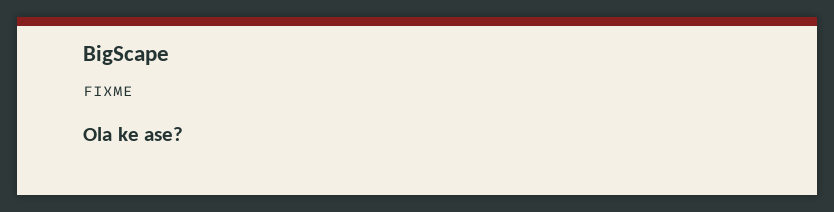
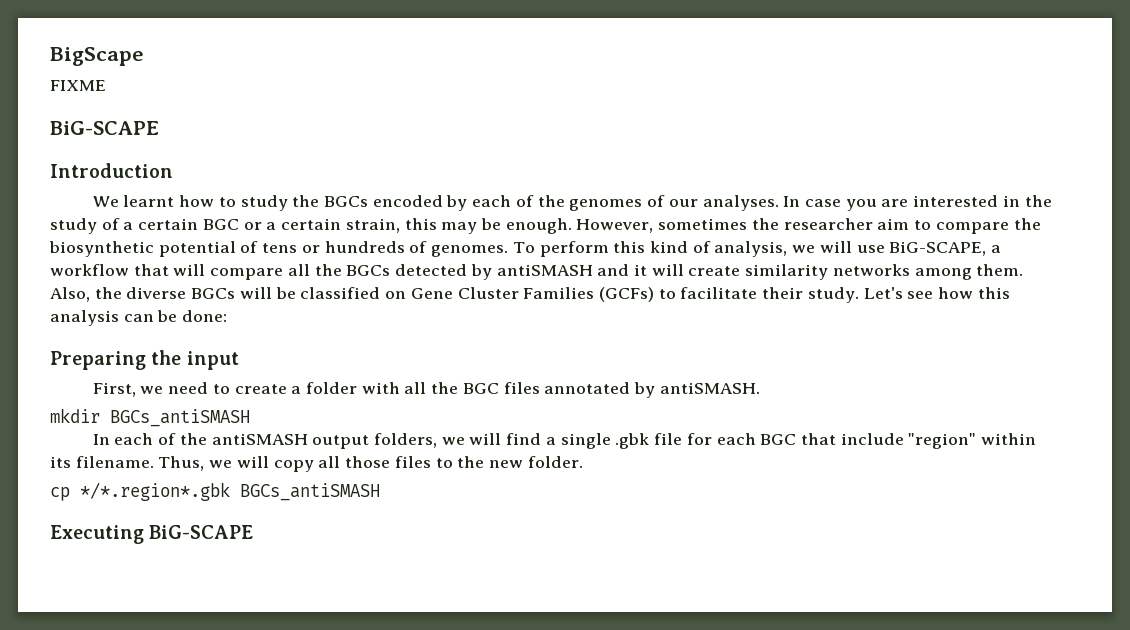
[83,127,184,141] Ola ke ase? -> [50,121,159,135] [50,163,173,178] [92,195,1052,211] [50,218,1041,234] [49,241,1002,257] [50,264,1024,280] [50,287,1010,303] [50,310,228,326] [50,350,239,370] [92,382,760,398] [50,408,250,427] [92,433,1037,449] [50,456,583,472] [50,482,380,501] [50,525,254,544] BiG-SCAPE // Introduction // We learnt how to study the BGCs encoded by each of the genomes of our analyses. In case you are interested in the study of a certain BGC or a certain strain, this may be enough. However, sometimes the researcher aim to compare the biosynthetic potential of tens or hundreds of genomes. To perform this kind of analysis, we will use BiG-SCAPE, a workflow that will compare all the BGCs detected by antiSMASH and it will create similarity networks among them. Also, the diverse BGCs will be classified on Gene Cluster Families (GCFs) to facilitate their study. Let's see how this analysis can be done: // Preparing the input // First, we need to create a folder with all the BGC files annotated by antiSMASH. // mkdir BGCs_antiSMASH // In each of the antiSMASH output folders, we will find a single .gbk file for each BGC that include "region" within its filename. Thus, we will copy all those files to the new folder. // cp */*.region*.gbk BGCs_antiSMASH // Executing BiG-SCAPE

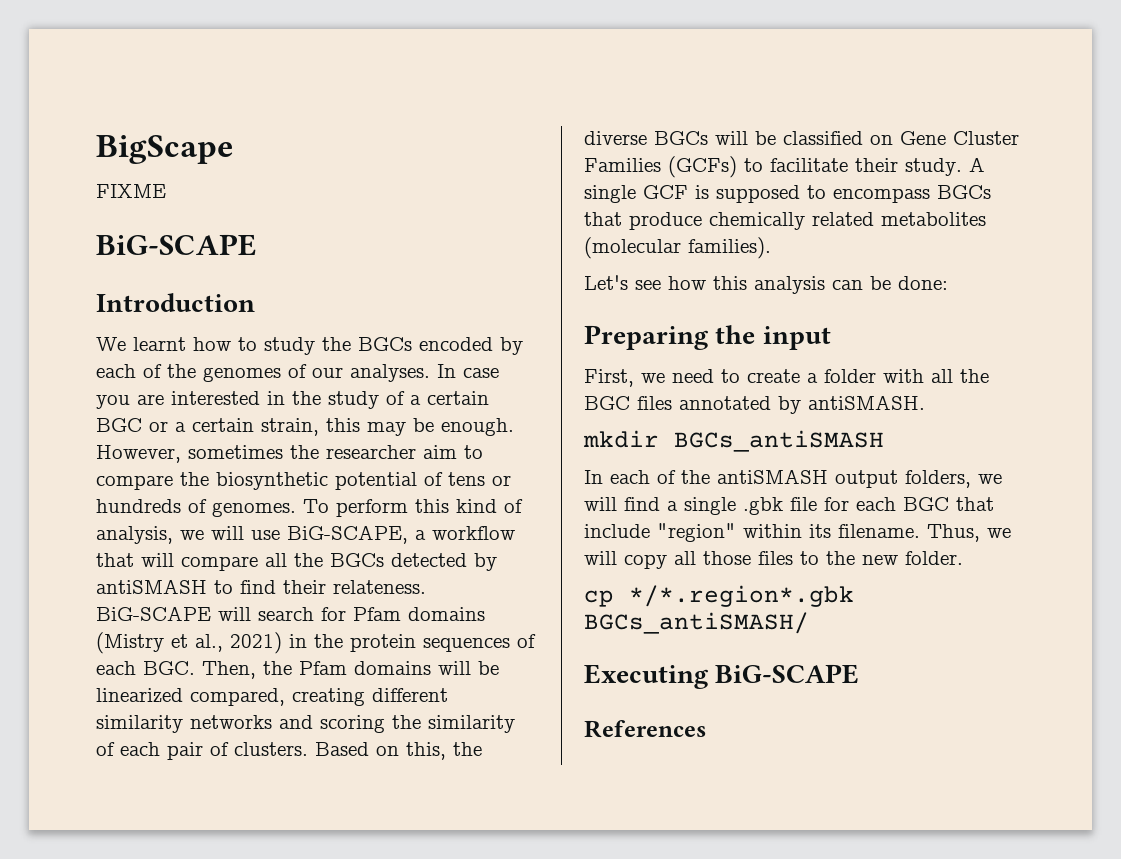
[597,264,1024,280] [50,287,90,302] and it will create similarity networks among them. Also, -> [214,580,426,594] [96,606,485,621] [96,632,536,654] [96,661,499,679] [96,688,448,706] [96,715,515,733] [96,742,446,760] to find their relateness. BiG-SCAPE will search for Pfam domains (Mistry et al., 2021) in the protein sequences of each BGC. Then, the Pfam domains will be linearized compared, creating different similarity networks and scoring the similarity of each pair of clusters. Based on this,
(859, 295) none -> [969,157,985,172] [584,185,991,203] [584,212,986,230] [584,237,771,259] A single GCF is supposed to encompass BGCs that produce chemically related metabolites (molecular families). //
[240,483,380,501] BGCs_antiSMASH -> [584,612,809,634] BGCs_antiSMASH/
(254, 532) none -> [584,720,706,738] // References

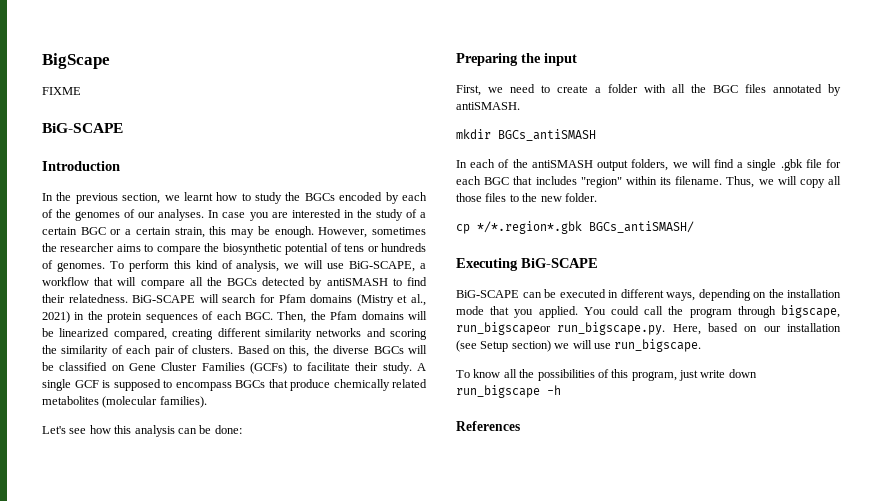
[96,337,126,351] We -> [42,192,180,204] In the previous section, we
[423,445,457,459] aim -> [116,244,141,252] aims
[333,580,426,594] relateness. -> [68,294,128,303] relatedness.
[584,524,650,538] include -> [535,176,577,185] includes
(860, 674) none -> [456,289,841,301] [456,305,840,318] [456,322,841,335] [456,339,702,352] [456,369,757,381] [456,385,561,398] // BiG-SCAPE can be executed in different ways, depending on the installation mode that you applied. You could call the program through bigscape, run_bigscapeor run_bigscape.py. Here, based on our installation (see Setup section) we will use run_bigscape. // To know all the possibilities of this program, just write down run_bigscape -h

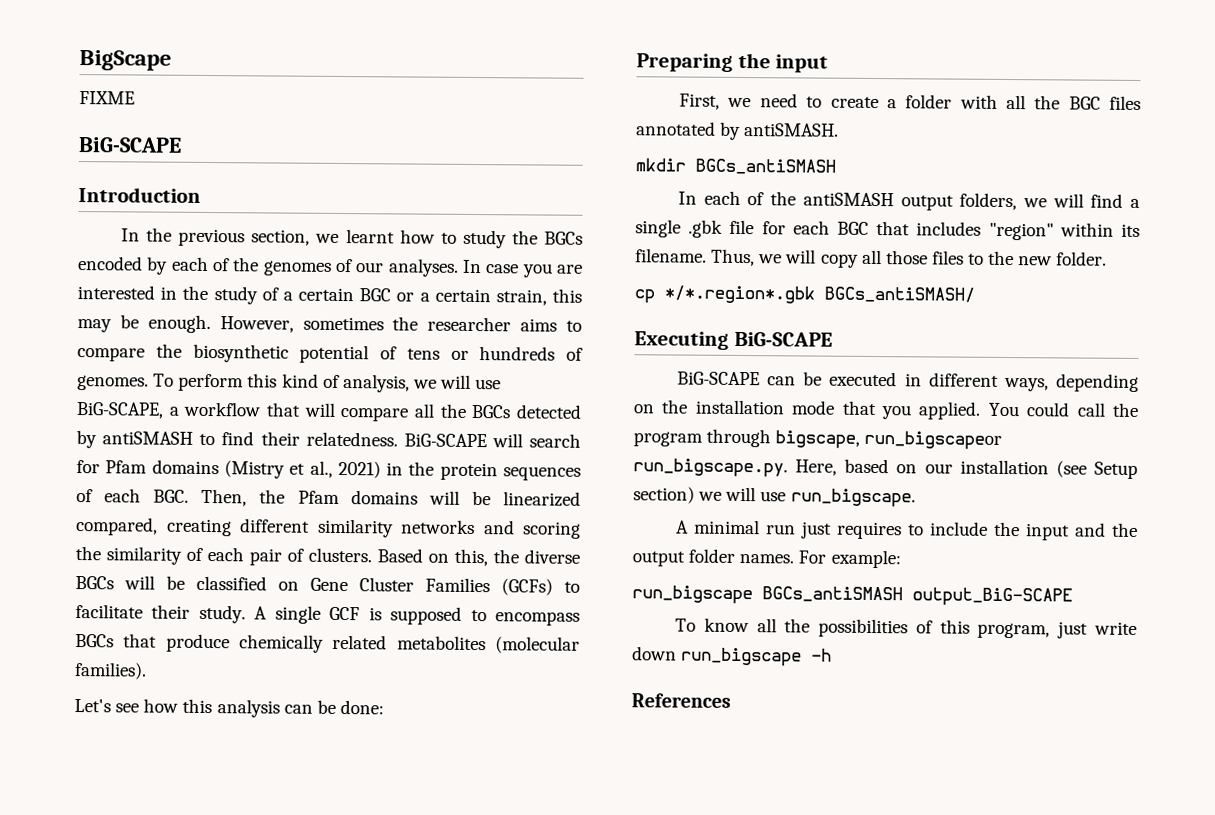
(702, 345) none -> [676,519,1138,541] [632,548,901,569] [632,585,1073,607] // A minimal run just requires to include the input and the output folder names. For example: // run_bigscape BGCs_antiSMASH output_BiG-SCAPE

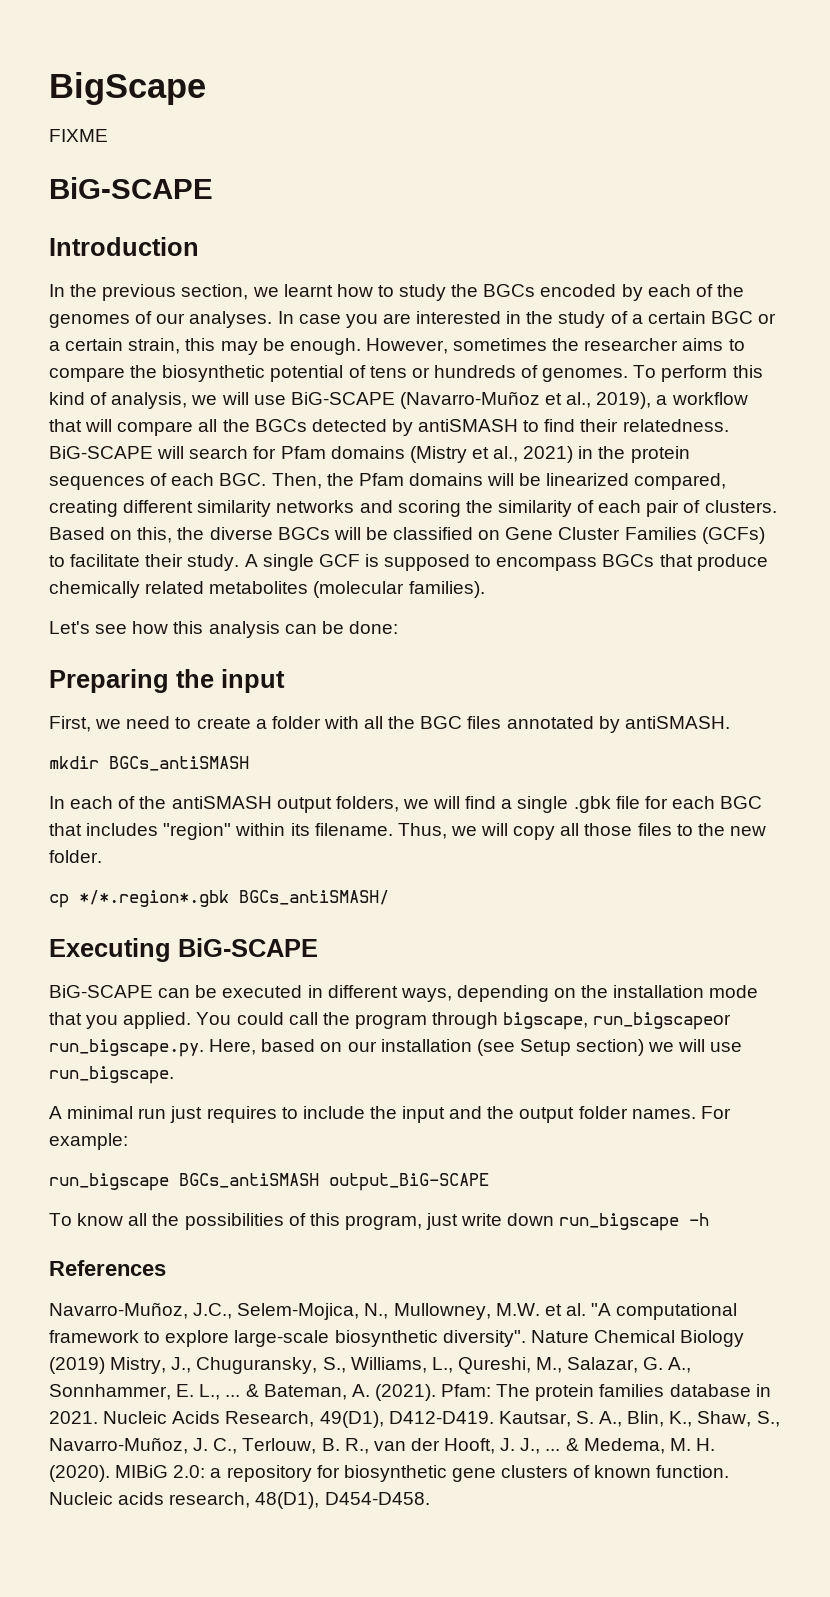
[76,402,164,419] BiG-SCAPE, -> [290,391,652,409] BiG-SCAPE (Navarro-Muñoz et al., 2019),
(731, 700) none -> [49,1302,738,1320] [49,1330,745,1347] [49,1357,692,1374] [49,1384,771,1401] [49,1411,780,1428] [49,1437,715,1454] [49,1465,730,1482] [49,1492,430,1509] // Navarro-Muñoz, J.C., Selem-Mojica, N., Mullowney, M.W. et al. "A computational framework to explore large-scale biosynthetic diversity". Nature Chemical Biology (2019) Mistry, J., Chuguransky, S., Williams, L., Qureshi, M., Salazar, G. A., Sonnhammer, E. L., ... & Bateman, A. (2021). Pfam: The protein families database in 2021. Nucleic Acids Research, 49(D1), D412-D419. Kautsar, S. A., Blin, K., Shaw, S., Navarro-Muñoz, J. C., Terlouw, B. R., van der Hooft, J. J., ... & Medema, M. H. (2020). MIBiG 2.0: a repository for biosynthetic gene clusters of known function. Nucleic acids research, 48(D1), D454-D458.

